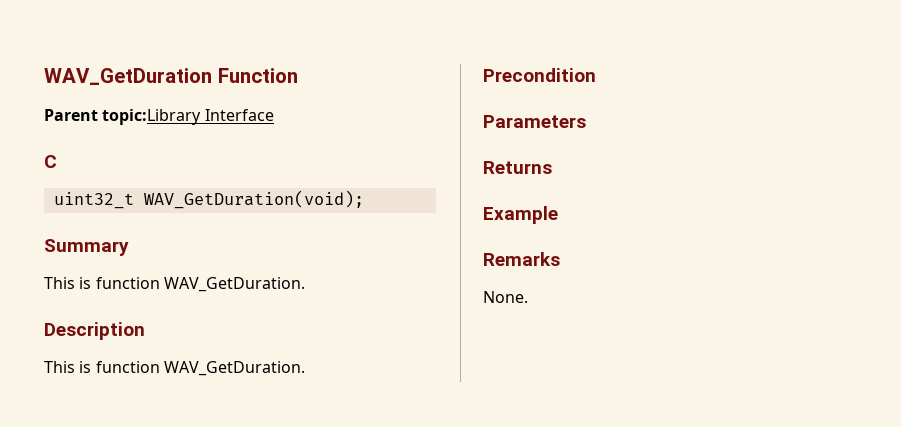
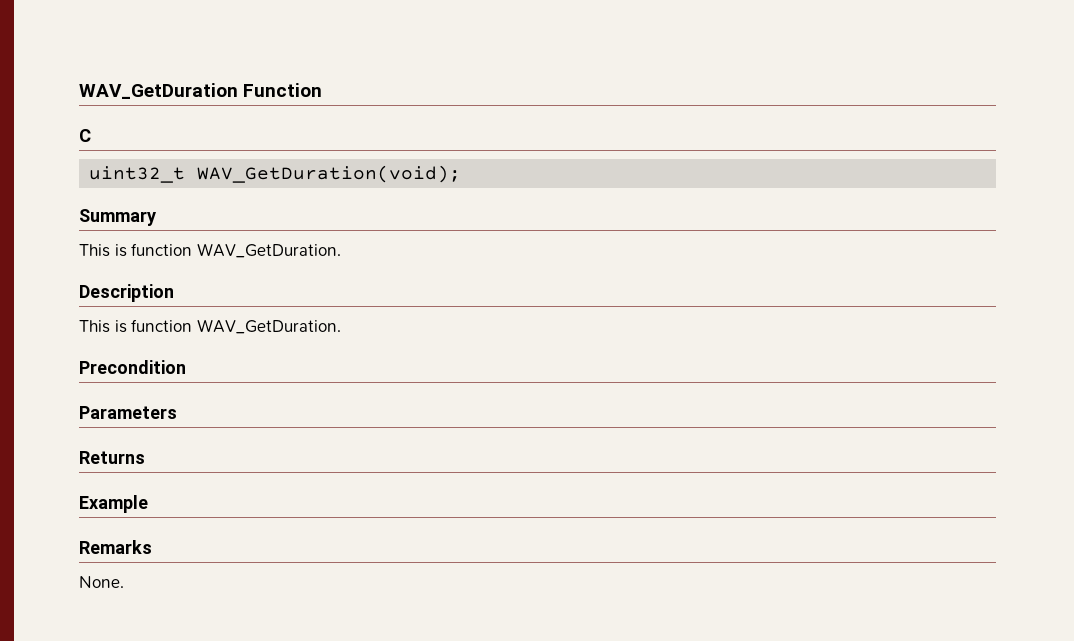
[44,109,274,125] // Parent topic:Library Interface -> (323, 90) none

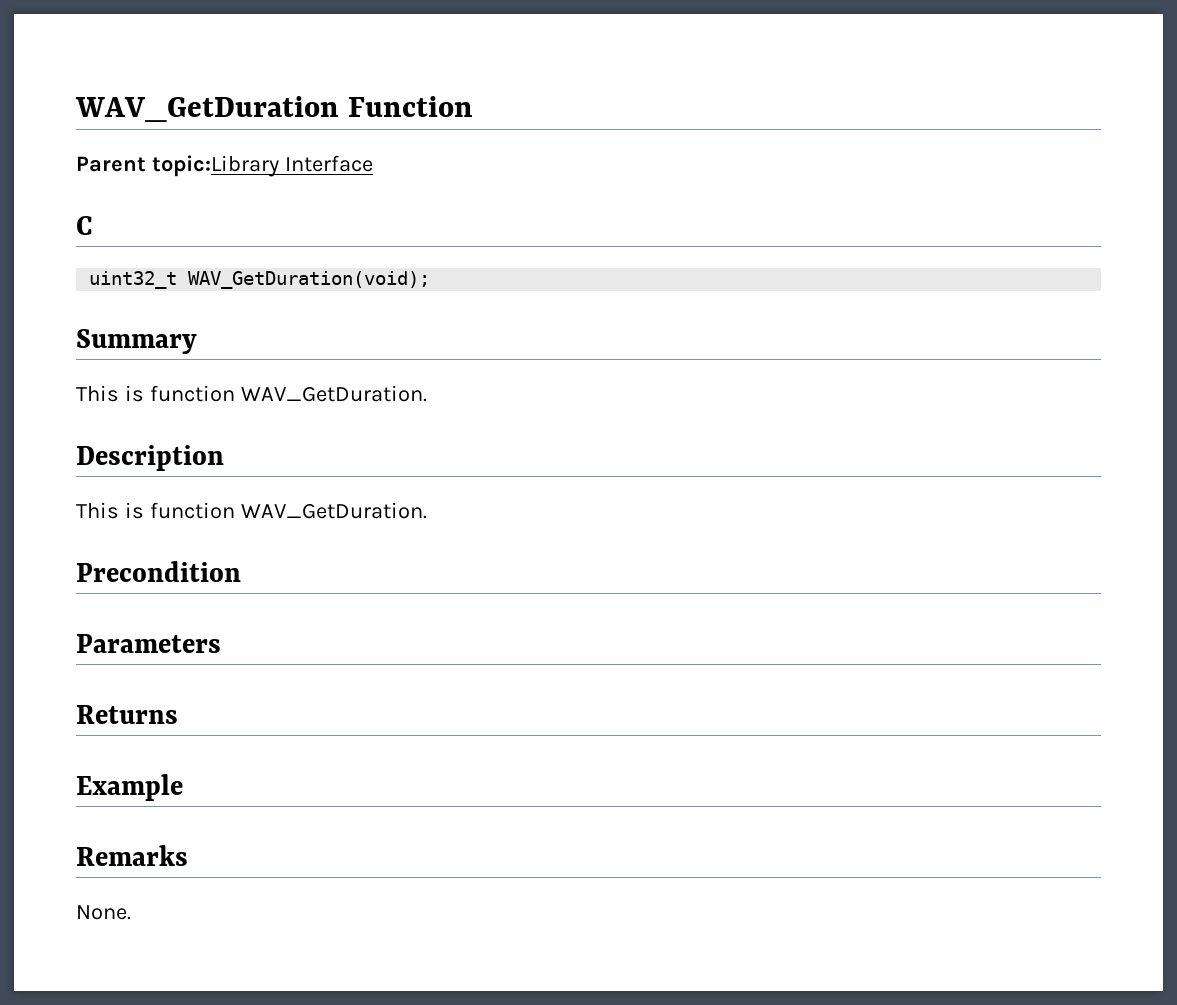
(323, 90) none -> [76,155,373,177] // Parent topic:Library Interface

